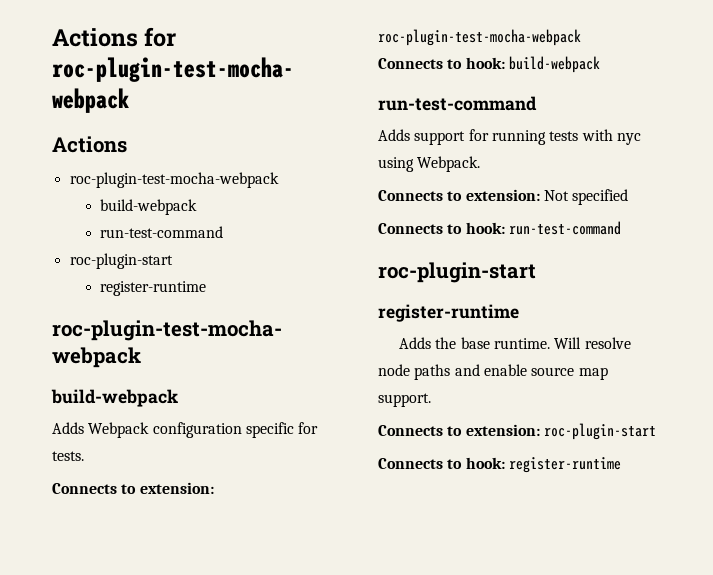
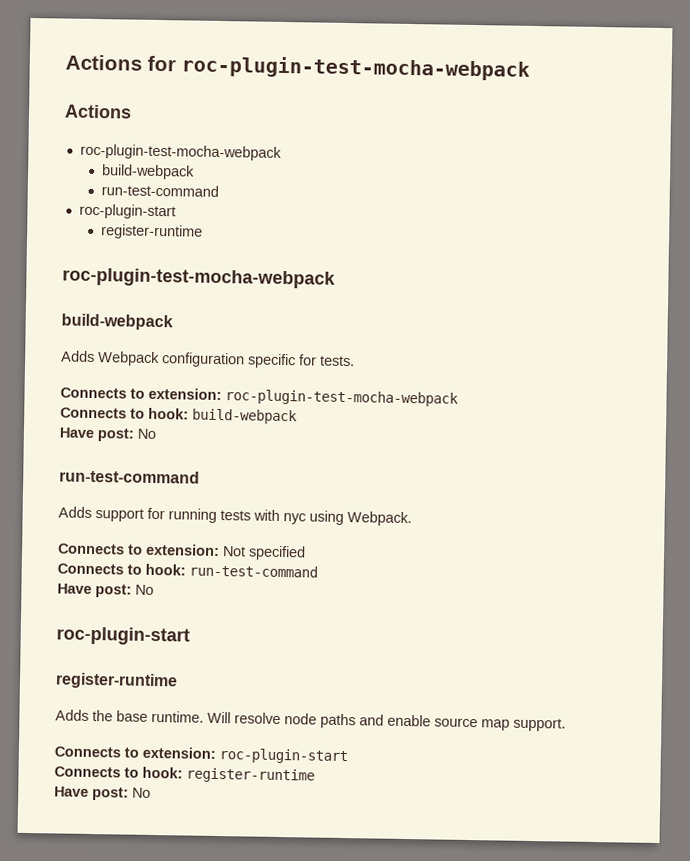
(600, 64) none -> [59,427,157,442] // Have post: No
(621, 228) none -> [57,583,154,598] // Have post: No
(621, 465) none -> [54,786,151,801] // Have post: No

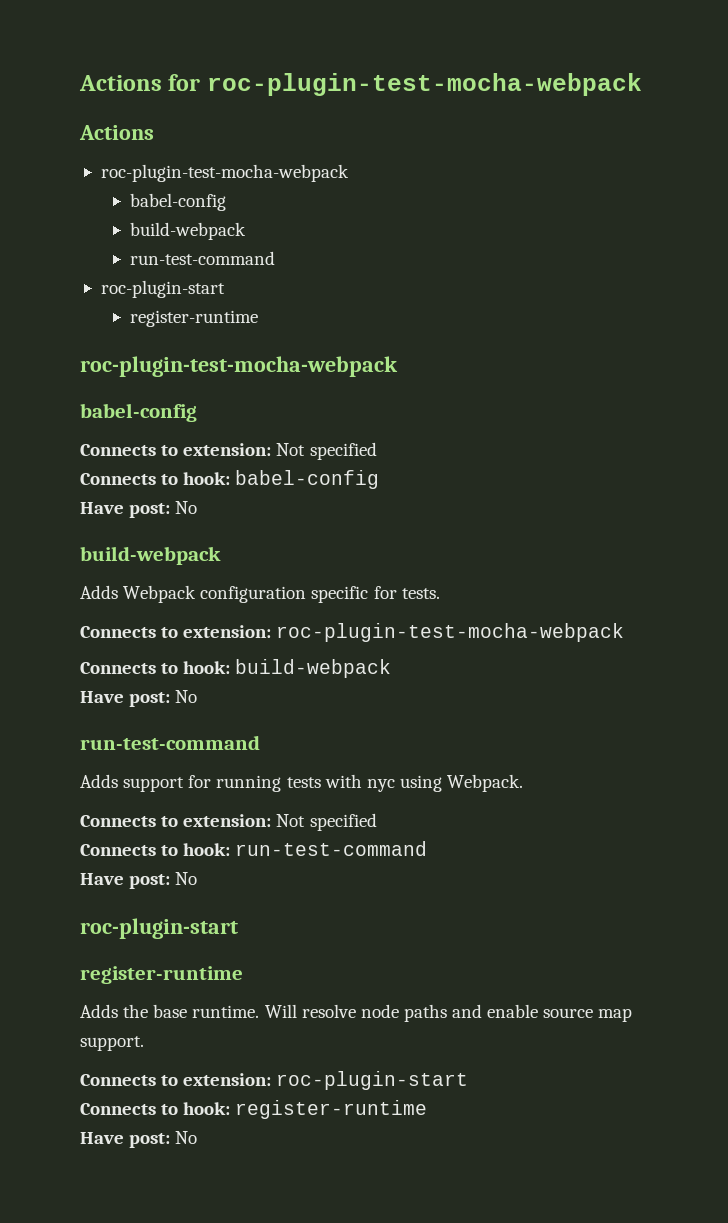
(282, 152) none -> [129,193,226,211] // babel-config
(336, 278) none -> [80,403,197,422] [80,442,377,460] [80,470,380,489] [80,501,198,518] // babel-config // Connects to extension: Not specified // Connects to hook: babel-config // Have post: No

